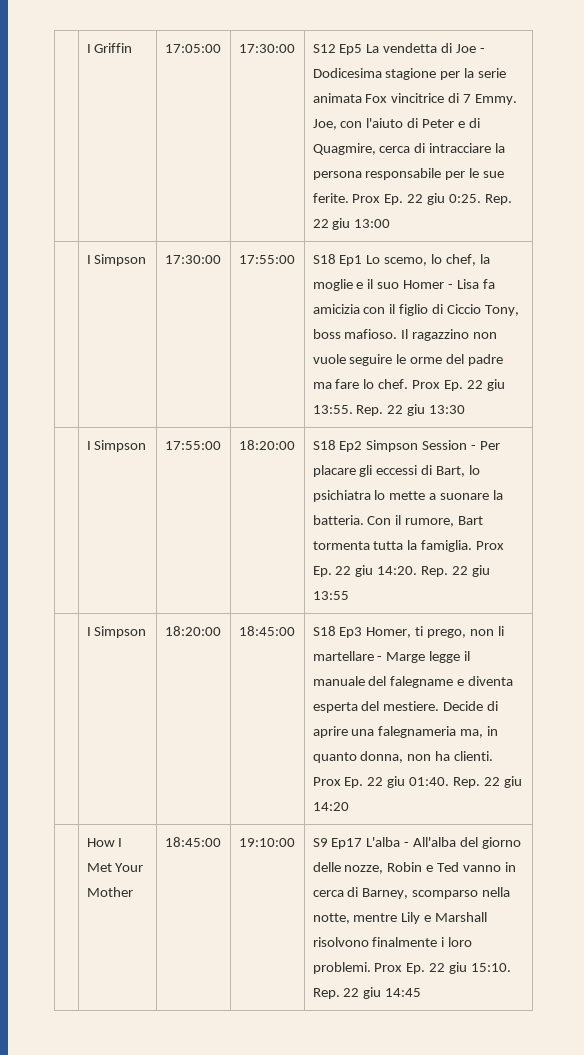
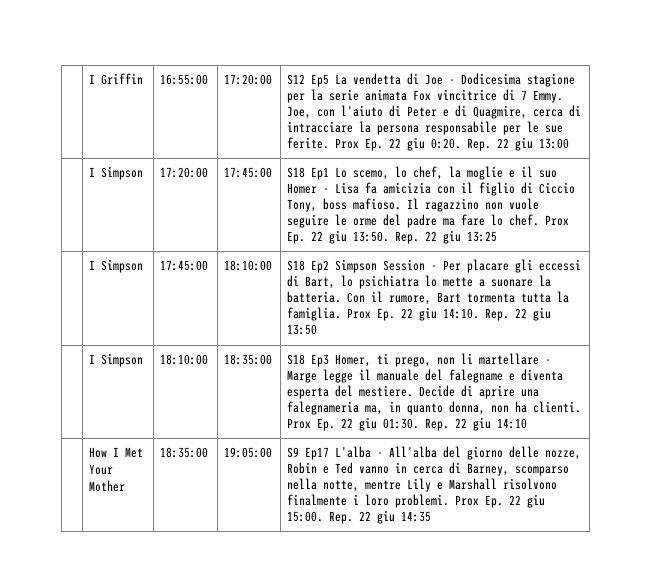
[164,44,221,53] [238,44,295,53] 17:05:00 | 17:30:00 -> [160,74,209,85] [224,74,273,85] 16:55:00 | 17:20:00
[449,194,482,203] 0:25. -> [431,138,462,149] 0:20.
[164,255,221,264] [238,255,295,264] 17:30:00 | 17:55:00 -> [160,167,209,178] [224,167,273,178] 17:20:00 | 17:45:00
[312,404,466,416] [86,440,147,452] [164,441,221,450] [238,440,295,450] 13:55. Rep. 22 giu 13:30 // | I Simpson | 17:55:00 | 18:20:00 -> [353,230,498,244] [89,259,144,273] [160,260,209,271] [224,260,273,271] 13:50. Rep. 22 giu 13:25 // | I Simpson | 17:45:00 | 18:10:00
[377,565,491,577] [312,591,349,600] [86,626,147,638] [164,626,221,636] [238,626,295,636] 14:20. Rep. 22 giu 13:55 // | I Simpson | 18:20:00 | 18:45:00 -> [443,307,552,321] [287,324,318,335] [89,353,144,367] [160,354,209,365] [224,354,273,365] 14:10. Rep. 22 giu 13:50 // | I Simpson | 18:10:00 | 18:35:00
[409,776,522,788] [312,802,349,811] 01:40. Rep. 22 giu 14:20 -> [383,417,528,431] 01:30. Rep. 22 giu 14:10
[164,837,221,847] [238,838,295,847] 18:45:00 | 19:10:00 -> [160,447,209,458] [224,447,273,458] 18:35:00 | 19:05:00
[471,963,512,972] [312,987,422,999] 15:10. Rep. 22 giu 14:45 -> [287,510,432,524] 15:00. Rep. 22 giu 14:35

